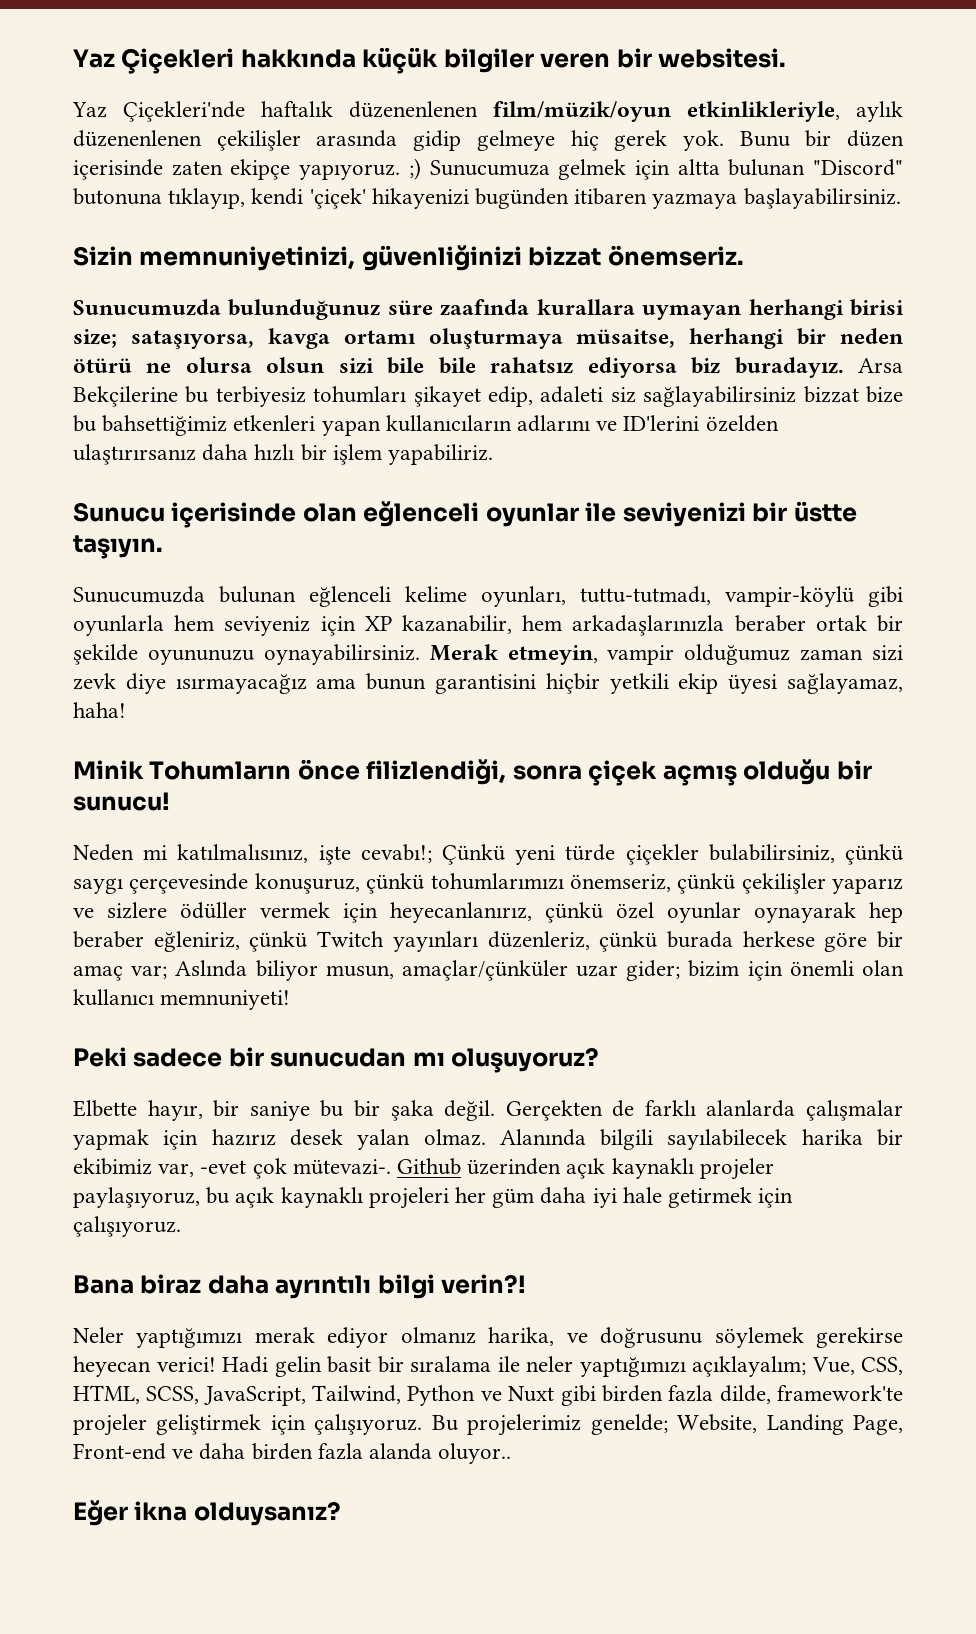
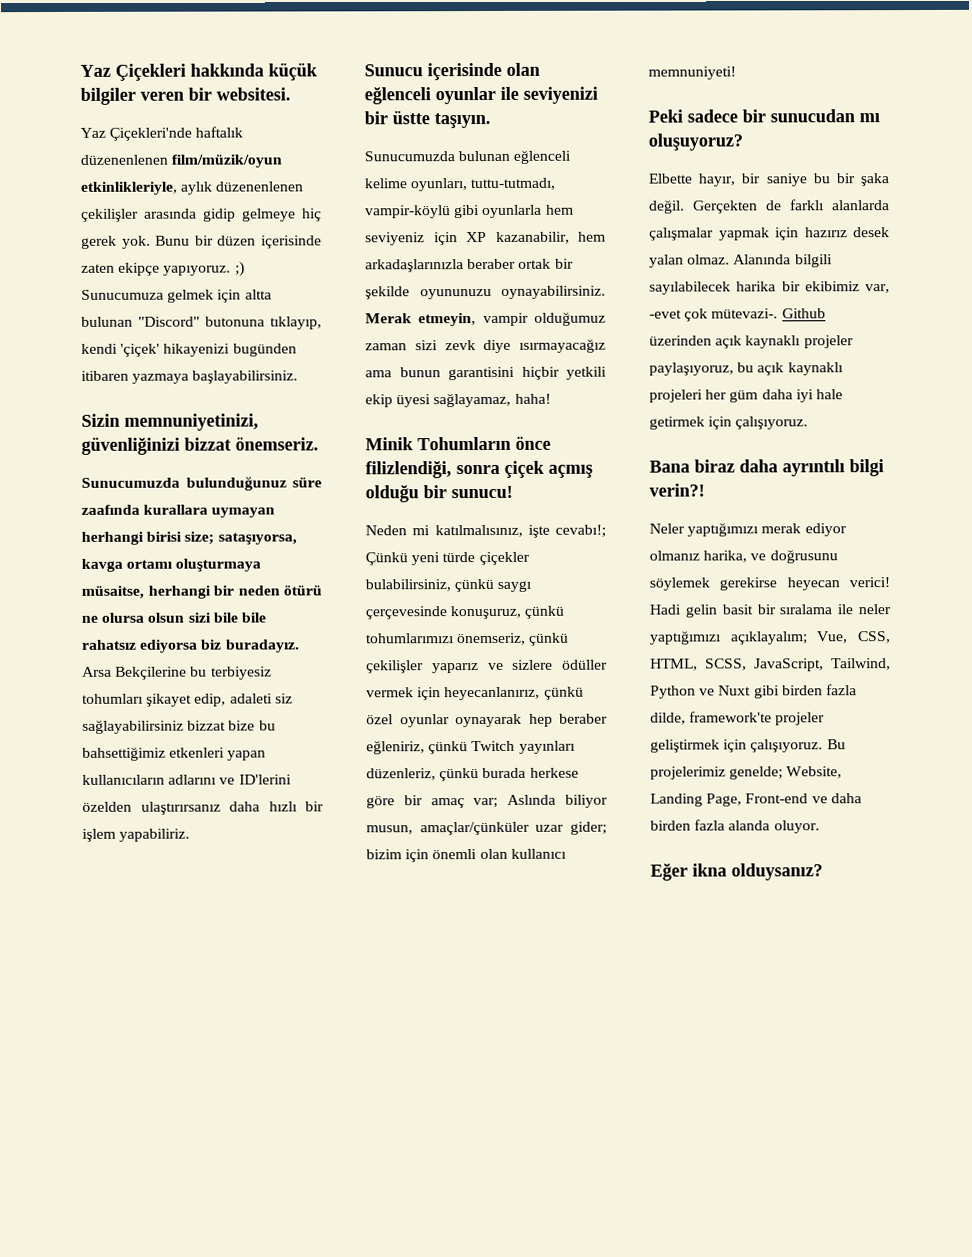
[438,1443,512,1464] oluyor.. -> [773,820,820,834] oluyor.

